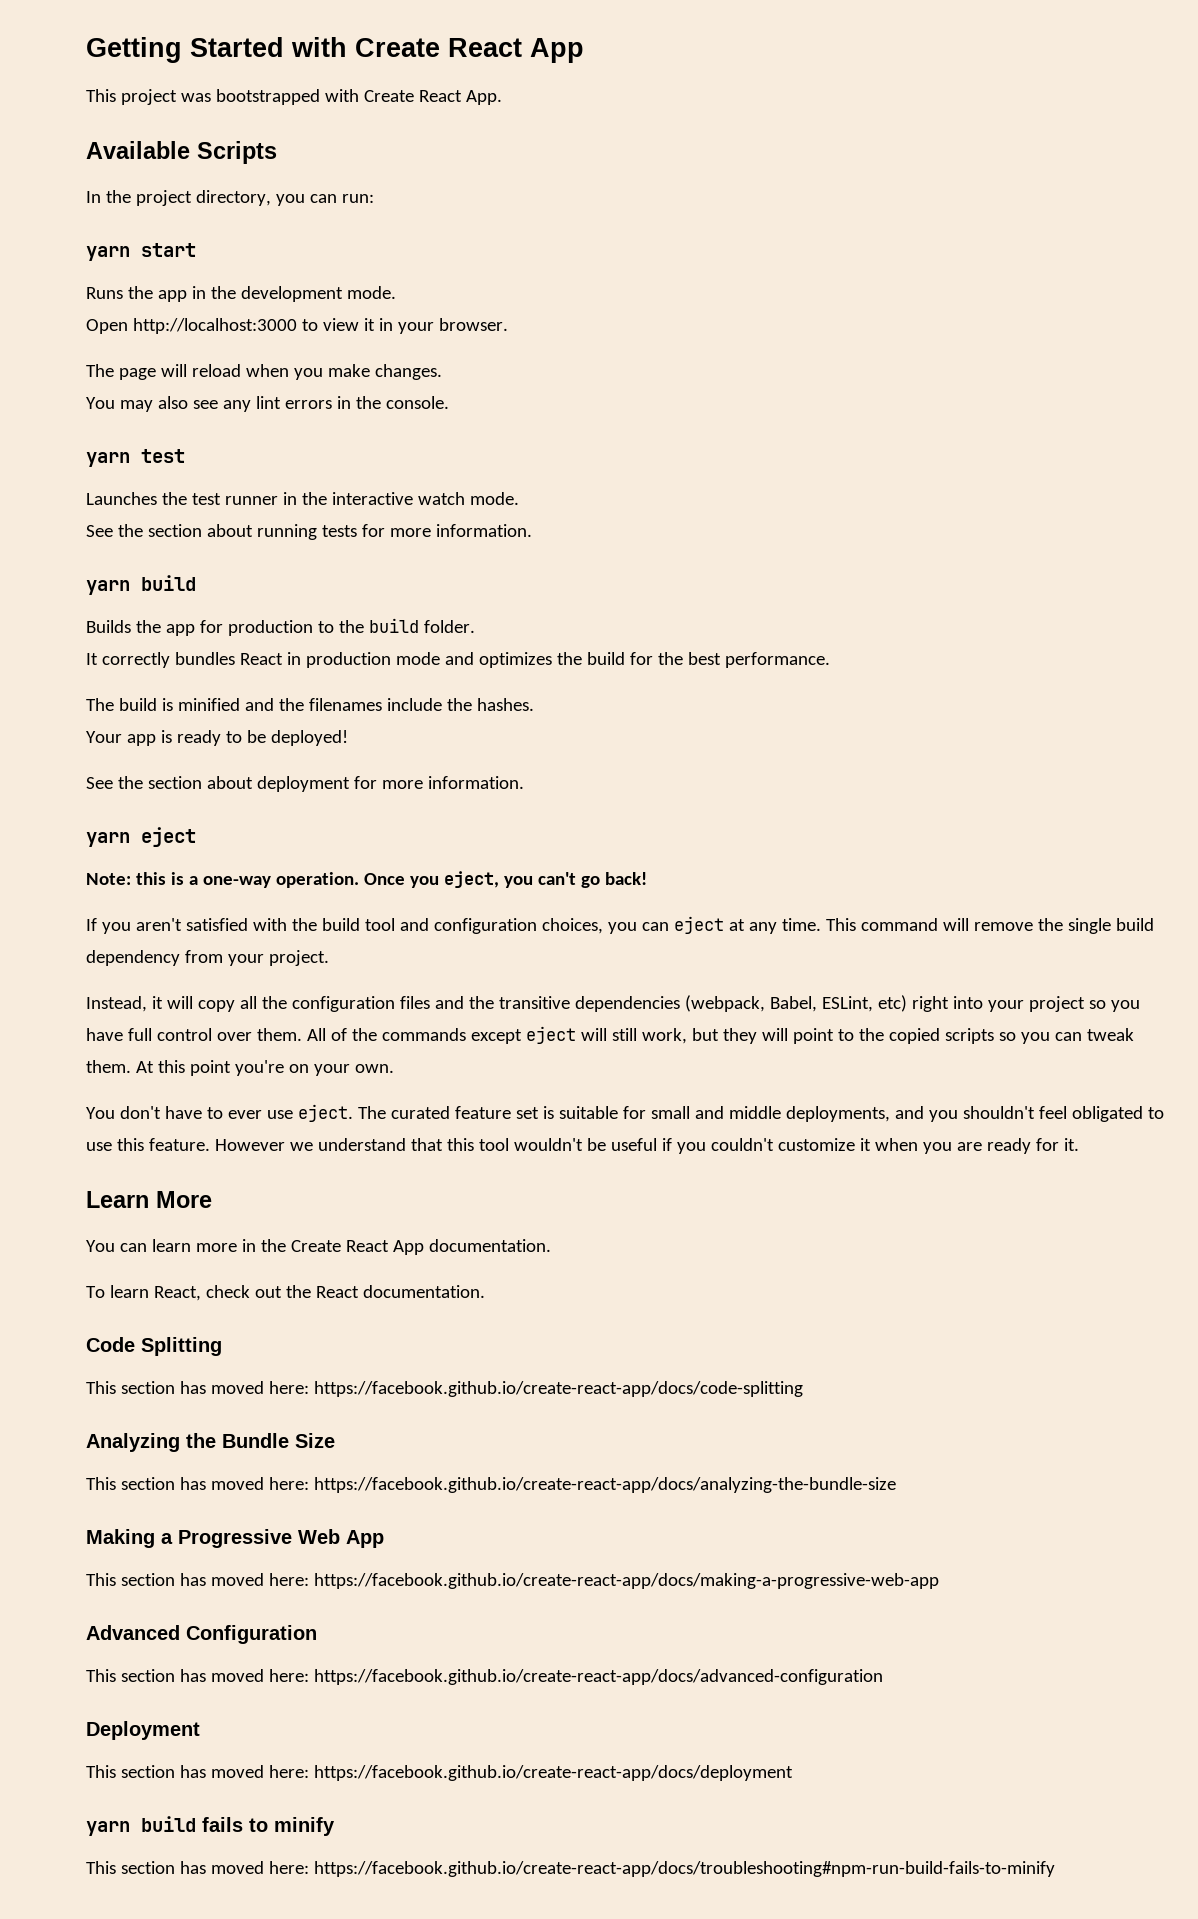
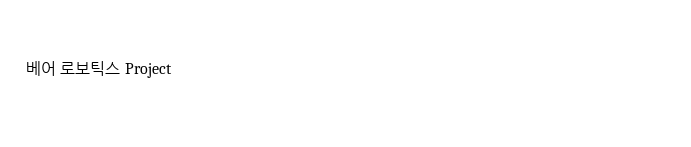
[86,37,584,63] [86,89,502,105] [86,141,277,164] [86,190,374,206] [86,243,196,261] [86,286,396,302] [86,318,508,334] [86,364,442,380] [86,396,449,412] [86,449,185,467] [86,492,519,505] [86,524,532,540] [86,575,196,595] [86,618,475,636] [86,652,830,668] [86,698,534,711] [86,730,348,746] [86,776,524,792] [86,827,196,847] [86,871,647,888] [86,916,1154,934] [86,950,329,966] [86,995,1140,1012] [86,1026,1134,1044] [86,1060,394,1076] [86,1104,1164,1122] [86,1138,1079,1154] [86,1191,212,1208] [86,1239,551,1255] [86,1285,485,1301] [86,1337,222,1356] [86,1381,803,1397] [86,1433,335,1452] [86,1477,896,1493] [86,1529,384,1548] [86,1573,939,1589] [86,1625,317,1644] [86,1669,883,1685] [86,1721,200,1740] [86,1765,793,1781] [86,1816,335,1836] [86,1861,1055,1877] Getting Started with Create React App // This project was bootstrapped with Create React App. // Available Scripts // In the project directory, you can run: // yarn start // Runs the app in the development mode. // Open http://localhost:3000 to view it in your browser. // The page will reload when you make changes. // You may also see any lint errors in the console. // yarn test // Launches the test runner in the interactive watch mode. // See the section about running tests for more information. // yarn build // Builds the app for production to the build folder. // It correctly bundles React in production mode and optimizes the build for the best performance. // The build is minified and the filenames include the hashes. // Your app is ready to be deployed! // See the section about deployment for more information. // yarn eject // Note: this is a one-way operation. Once you eject, you can't go back! // If you aren't satisfied with the build tool and configuration choices, you can eject at any time. This command will remove the single build dependency from your project. // Instead, it will copy all the configuration files and the transitive dependencies (webpack, Babel, ESLint, etc) right into your project so you have full control over them. All of the commands except eject will still work, but they will point to the copied scripts so you can tweak them. At this point you're on your own. // You don't have to ever use eject. The curated feature set is suitable for small and middle deployments, and you shouldn't feel obligated to use this feature. However we understand that this tool wouldn't be useful if you couldn't customize it when you are ready for it. // Learn More // You can learn more in the Create React App documentation. // To learn React, check out the React documentation. // Code Splitting // This section has moved here: https://facebook.github.io/create-react-app/docs/code-splitting // Analyzing the Bundle Size // This section has moved here: https://facebook.github.io/create-react-app/docs/analyzing-the-bundle-size // Making a Progressive Web App // This section has moved here: https://facebook.github.io/create-react-app/docs/making-a-progressive-web-app // Advanced Configuration // This section has moved here: https://facebook.github.io/create-react-app/docs/advanced-configuration // Deployment // This section has moved here: https://facebook.github.io/create-react-app/docs/deployment // yarn build fails to minify // This section has moved here: https://facebook.github.io/create-react-app/docs/troubleshooting#npm-run-build-fails-to-minify -> [26,61,172,78] 베어 로보틱스 Project

